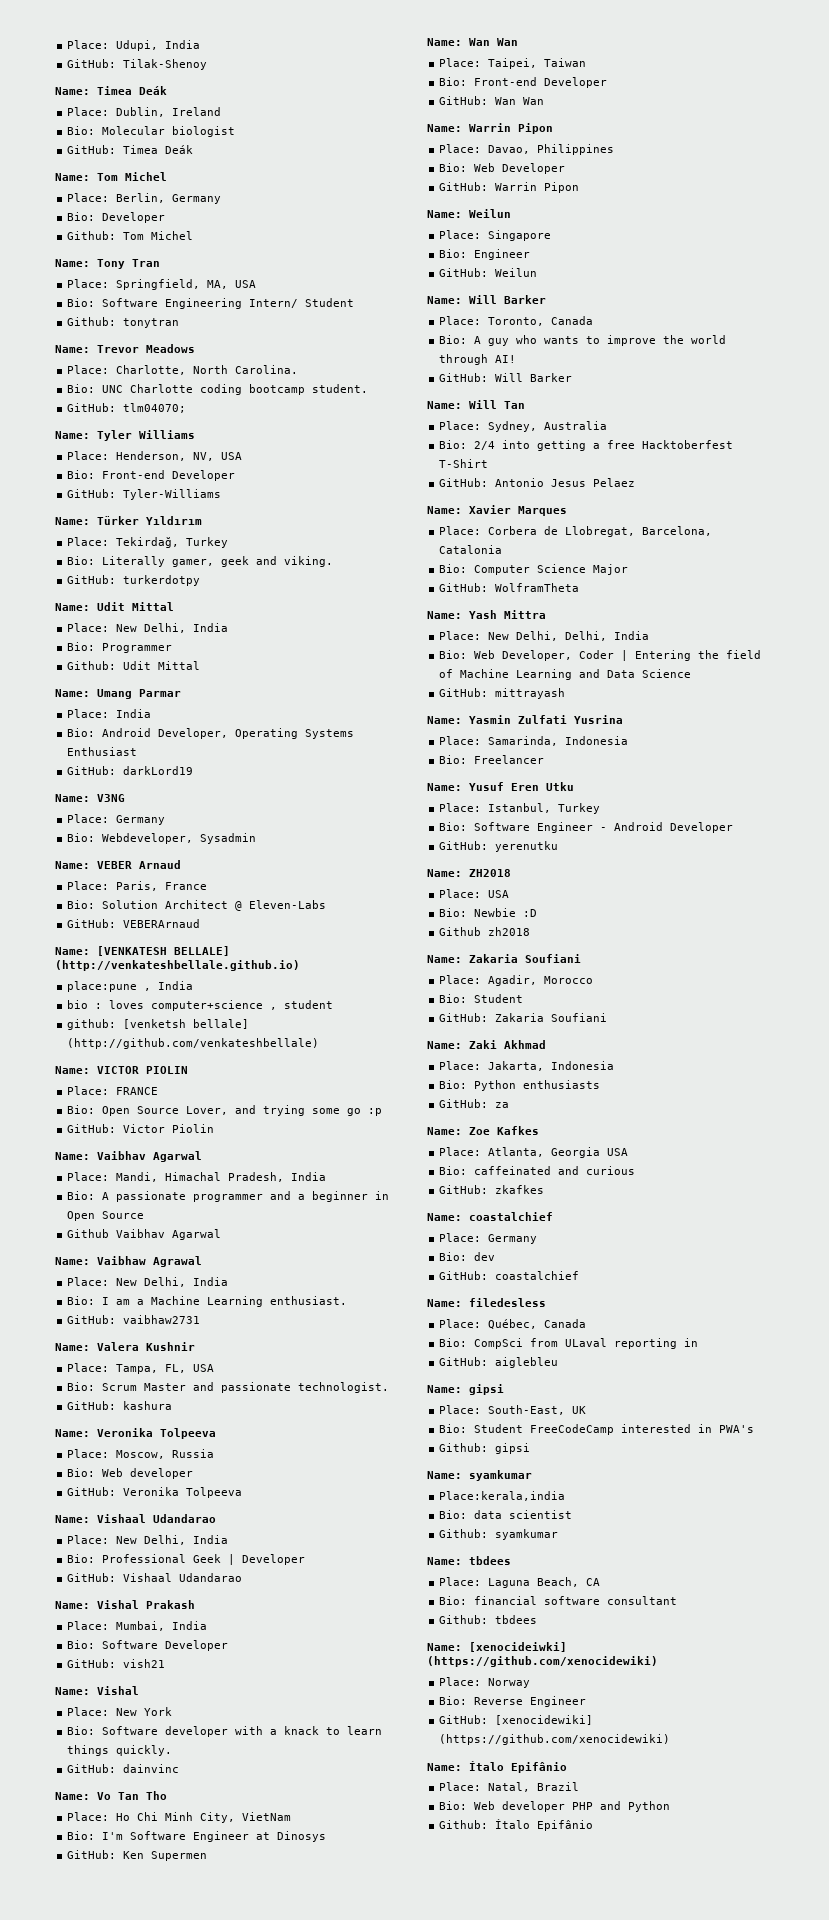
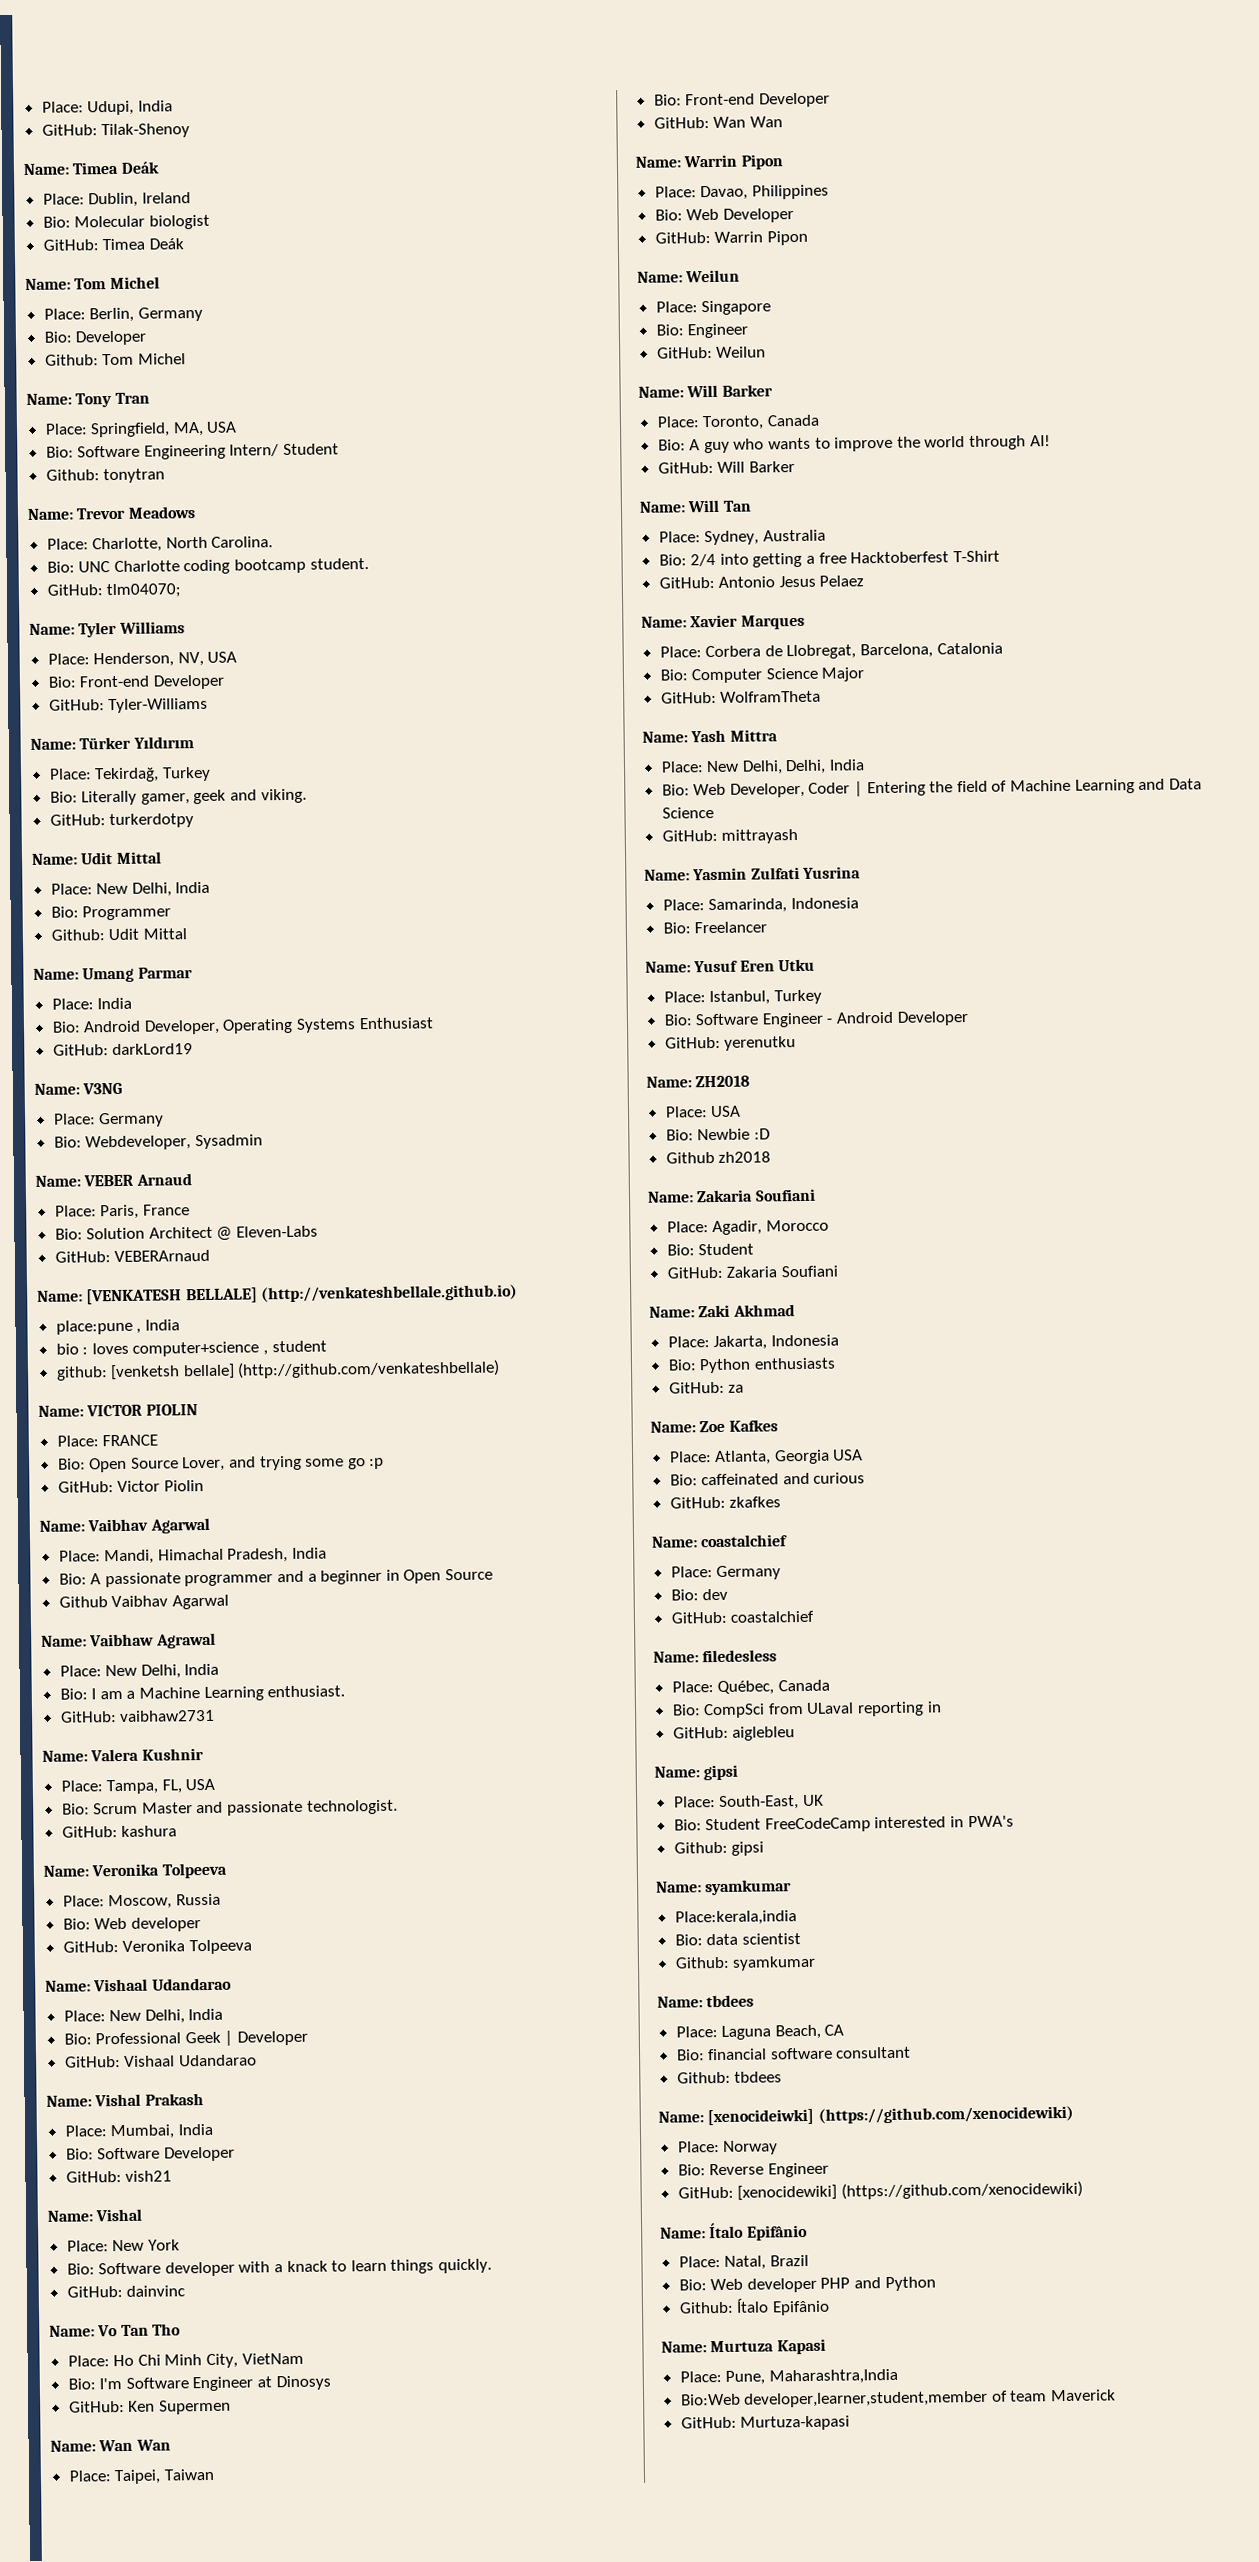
(594, 1825) none -> [661,2338,826,2355] [679,2368,898,2385] [680,2389,1117,2408] [680,2415,851,2431] // Name: Murtuza Kapasi // Place: Pune, Maharashtra,India // Bio:Web developer,learner,student,member of team Maverick // GitHub: Murtuza-kapasi

